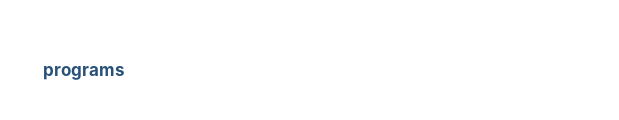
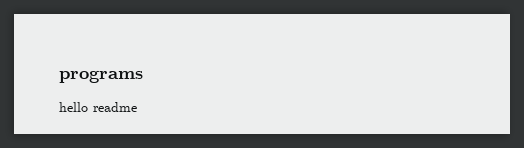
(125, 73) none -> [59,102,137,112] // hello readme

